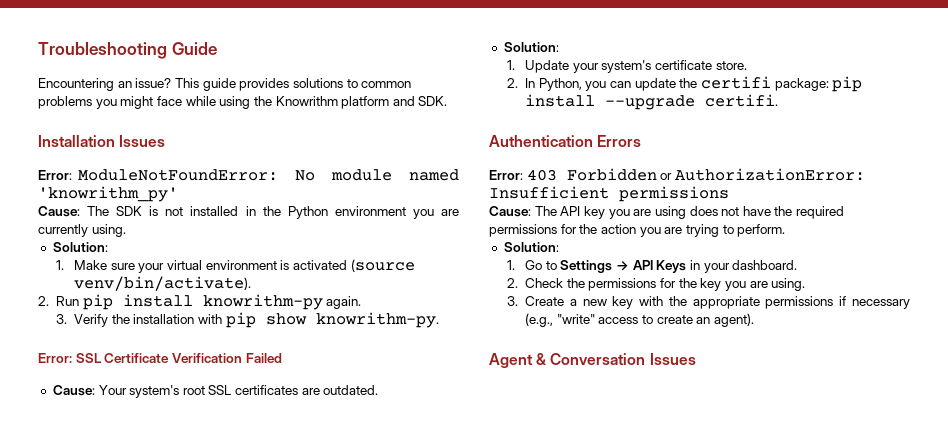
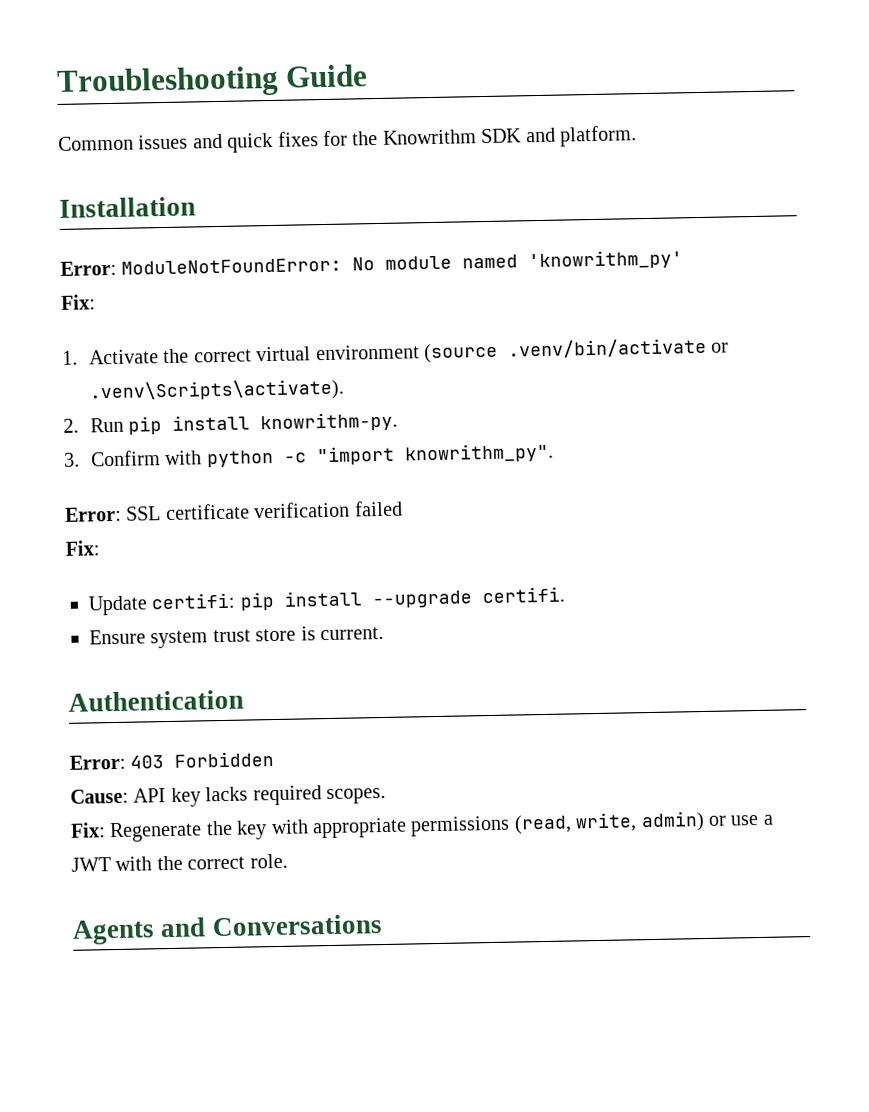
[38,78,412,91] [38,96,448,109] Encountering an issue? This guide provides solutions to common problems you might face while using the Knowrithm platform and SDK. -> [58,125,637,153] Common issues and quick fixes for the Knowrithm SDK and platform.
[119,135,166,147] Issues -> (196, 207) none
[38,206,459,219] [38,224,126,237] [52,242,108,252] [56,259,415,273] [74,276,252,291] Cause: The SDK is not installed in the Python environment you are currently using. // Solution: // 1. Make sure your virtual environment is activated (source venv/bin/activate). -> [61,294,96,310] [62,337,730,365] [89,378,346,404] Fix: // 1. Activate the correct virtual environment (source .venv/bin/activate or .venv\Scripts\activate).
[202,294,362,310] [56,312,439,328] [38,353,282,363] [52,385,379,398] [503,42,559,52] [507,60,747,73] [507,76,863,92] [525,94,779,110] knowrithm-py again. // 3. Verify the installation with pip show knowrithm-py. // Error: SSL Certificate Verification Failed // Cause: Your system's root SSL certificates are outdated. // Solution: // 1. Update your system's certificate store. // 2. In Python, you can update the certifi package: pip install --upgrade certifi. -> [260,411,399,433] [64,442,554,468] [65,500,403,522] [65,540,100,556] [88,586,565,616] [89,626,384,649] knowrithm-py. // 3. Confirm with python -c "import knowrithm_py". // Error: SSL certificate verification failed // Fix: // Update certifi: pip install --upgrade certifi. // Ensure system trust store is current.
[597,135,642,147] Errors -> (244, 700) none
[660,168,865,181] [489,186,729,202] [489,206,557,217] or AuthorizationError: Insufficient permissions // Cause: The -> [70,788,129,804] // Cause:
[608,206,845,219] [489,224,786,237] [503,242,559,252] [507,260,798,273] [507,278,806,291] [507,296,910,309] [525,313,754,327] [489,353,696,368] you are using does not have the required permissions for the action you are trying to perform. // Solution: // 1. Go to Settings → API Keys in your dashboard. // 2. Check the permissions for the key you are using. // 3. Create a new key with the appropriate permissions if necessary (e.g., "write" access to create an agent). // Agent & Conversation Issues -> [205,785,386,806] [70,811,774,843] [71,853,288,872] [72,914,383,945] lacks required scopes. // Fix: Regenerate the key with appropriate permissions (read, write, admin) or use a JWT with the correct role. // Agents and Conversations

